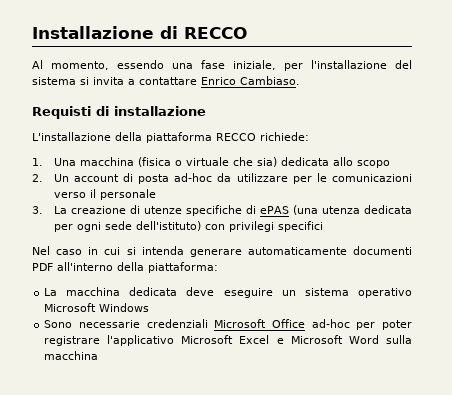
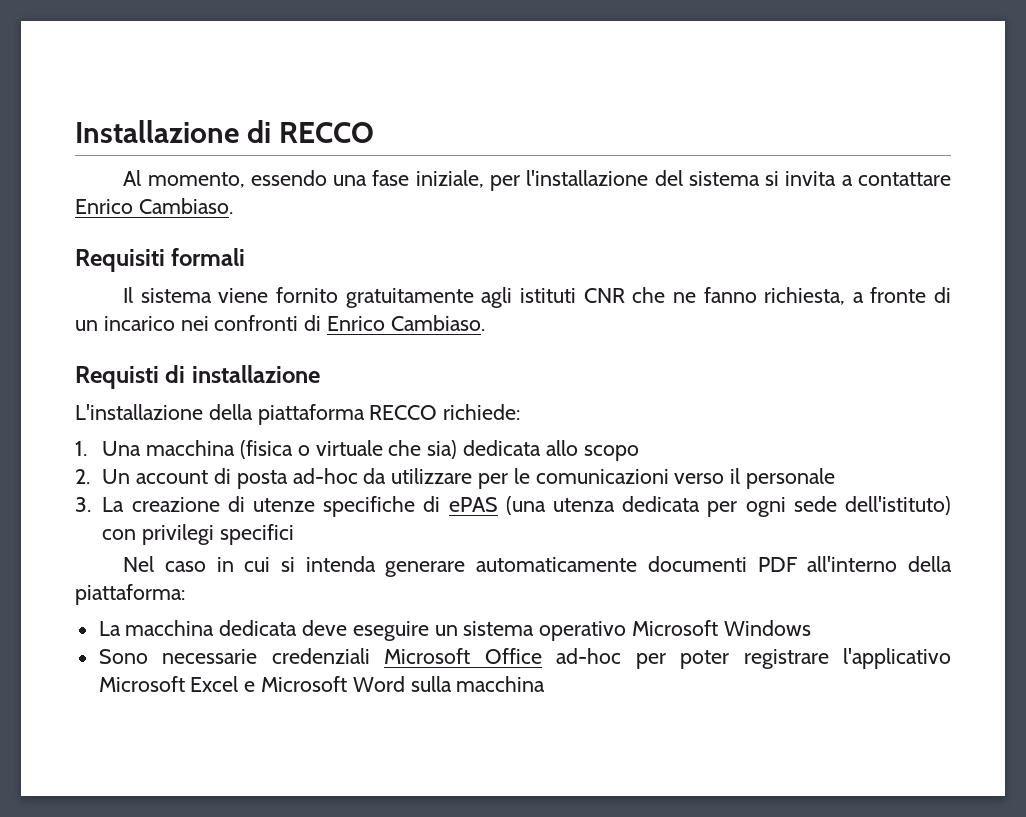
(300, 80) none -> [75,248,246,272] [123,287,952,308] [75,315,485,331] // Requisiti formali // Il sistema viene fornito gratuitamente agli istituti CNR che ne fanno richiesta, a fronte di un incarico nei confronti di Enrico Cambiaso.

